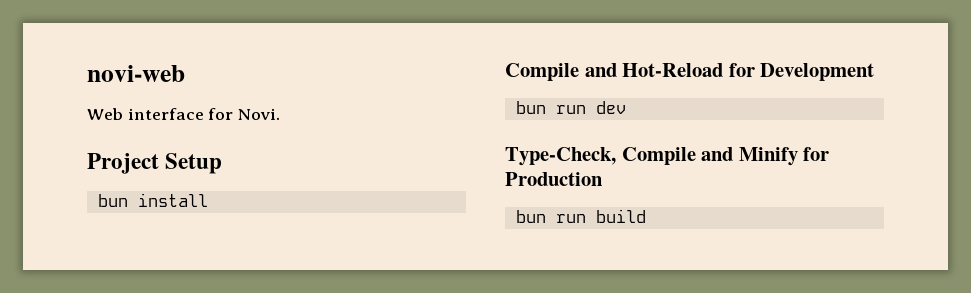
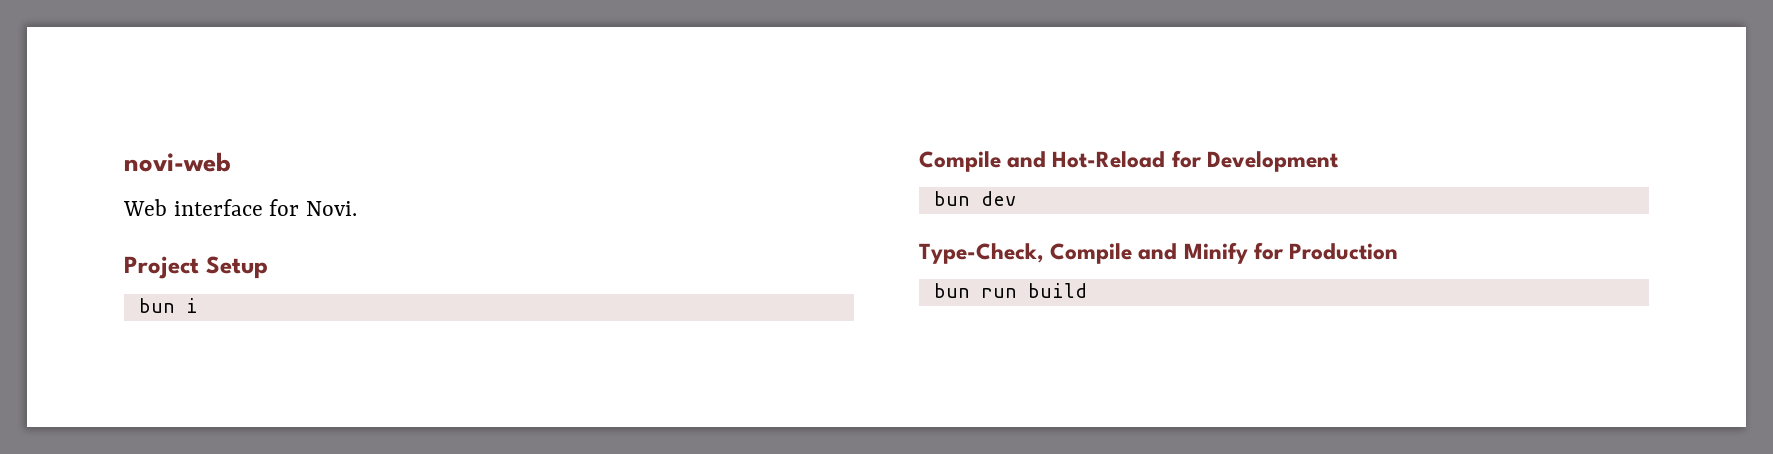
[137,193,208,207] install -> [185,298,198,313] i
[555,105,586,114] run -> (970, 198) none

